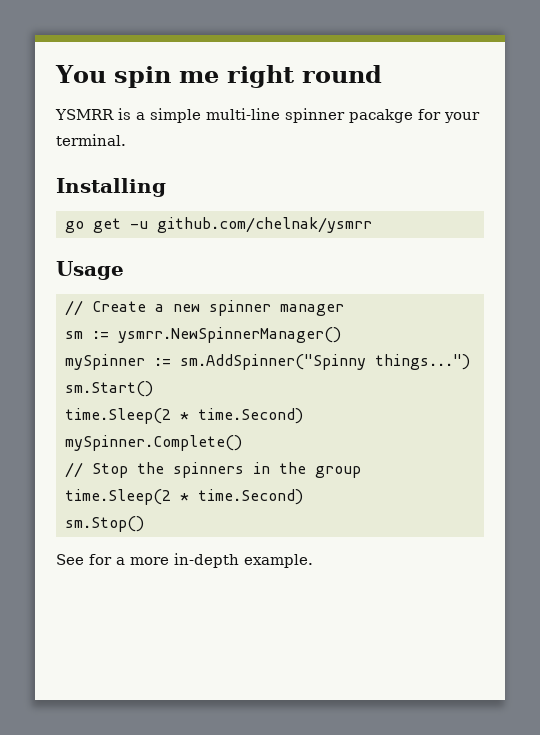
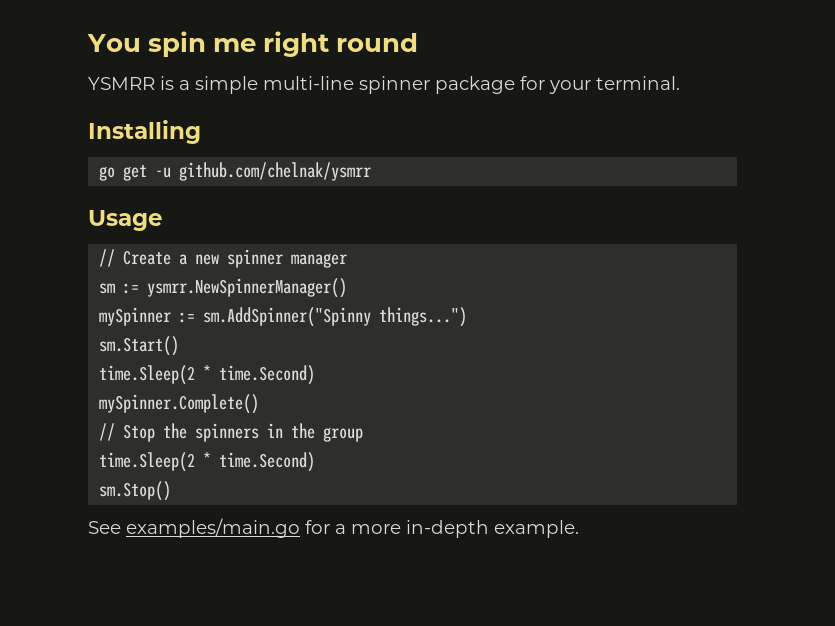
[349,109,413,123] pacakge -> [435,76,515,94] package
(84, 559) none -> [126,518,300,538] examples/main.go

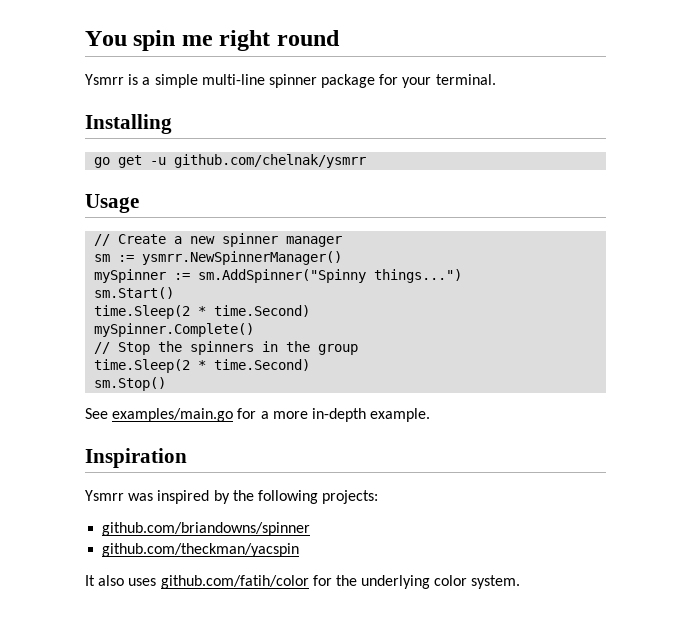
[88,77,155,90] YSMRR -> [85,74,124,85] Ysmrr
(579, 529) none -> [85,448,187,468] [85,490,379,504] [102,522,311,536] [102,543,300,557] [85,575,521,589] // Inspiration // Ysmrr was inspired by the following projects: // github.com/briandowns/spinner // github.com/theckman/yacspin // It also uses github.com/fatih/color for the underlying color system.

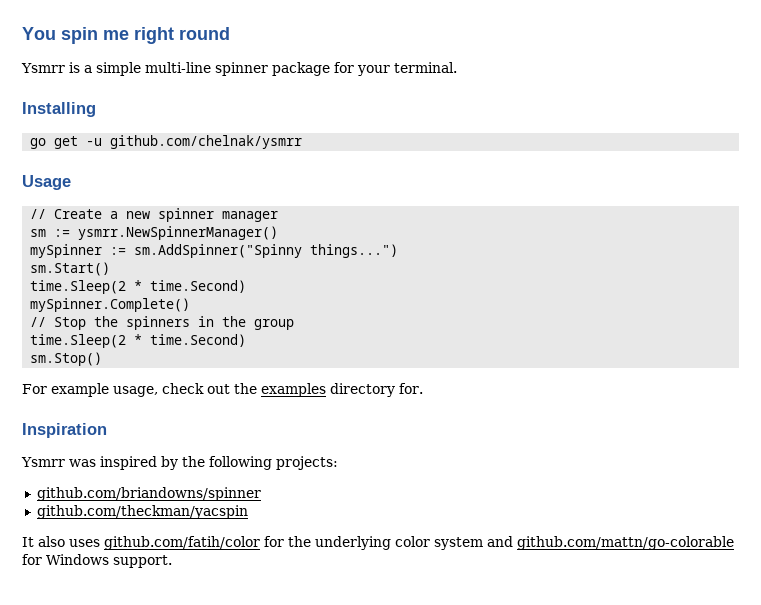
[85,408,431,422] See examples/main.go for a more in-depth example. -> [22,383,423,397] For example usage, check out the examples directory for.
[471,575,521,589] system. -> [434,536,734,550] [22,554,172,568] system and github.com/mattn/go-colorable for Windows support.

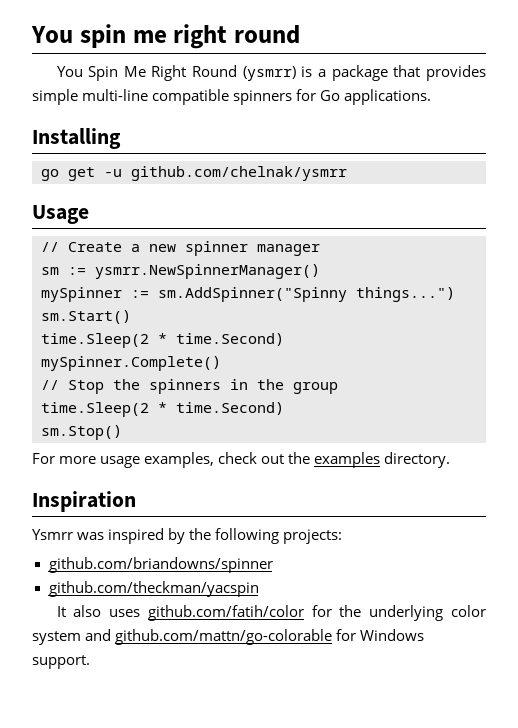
[21,62,457,76] Ysmrr is a simple multi-line spinner package for your terminal. -> [56,65,486,81] [32,89,432,105] You Spin Me Right Round (ysmrr) is a package that provides simple multi-line compatible spinners for Go applications.
[51,383,158,397] example usage, -> [59,452,215,468] more usage examples,
[330,383,423,397] directory for. -> [384,452,451,468] directory.

